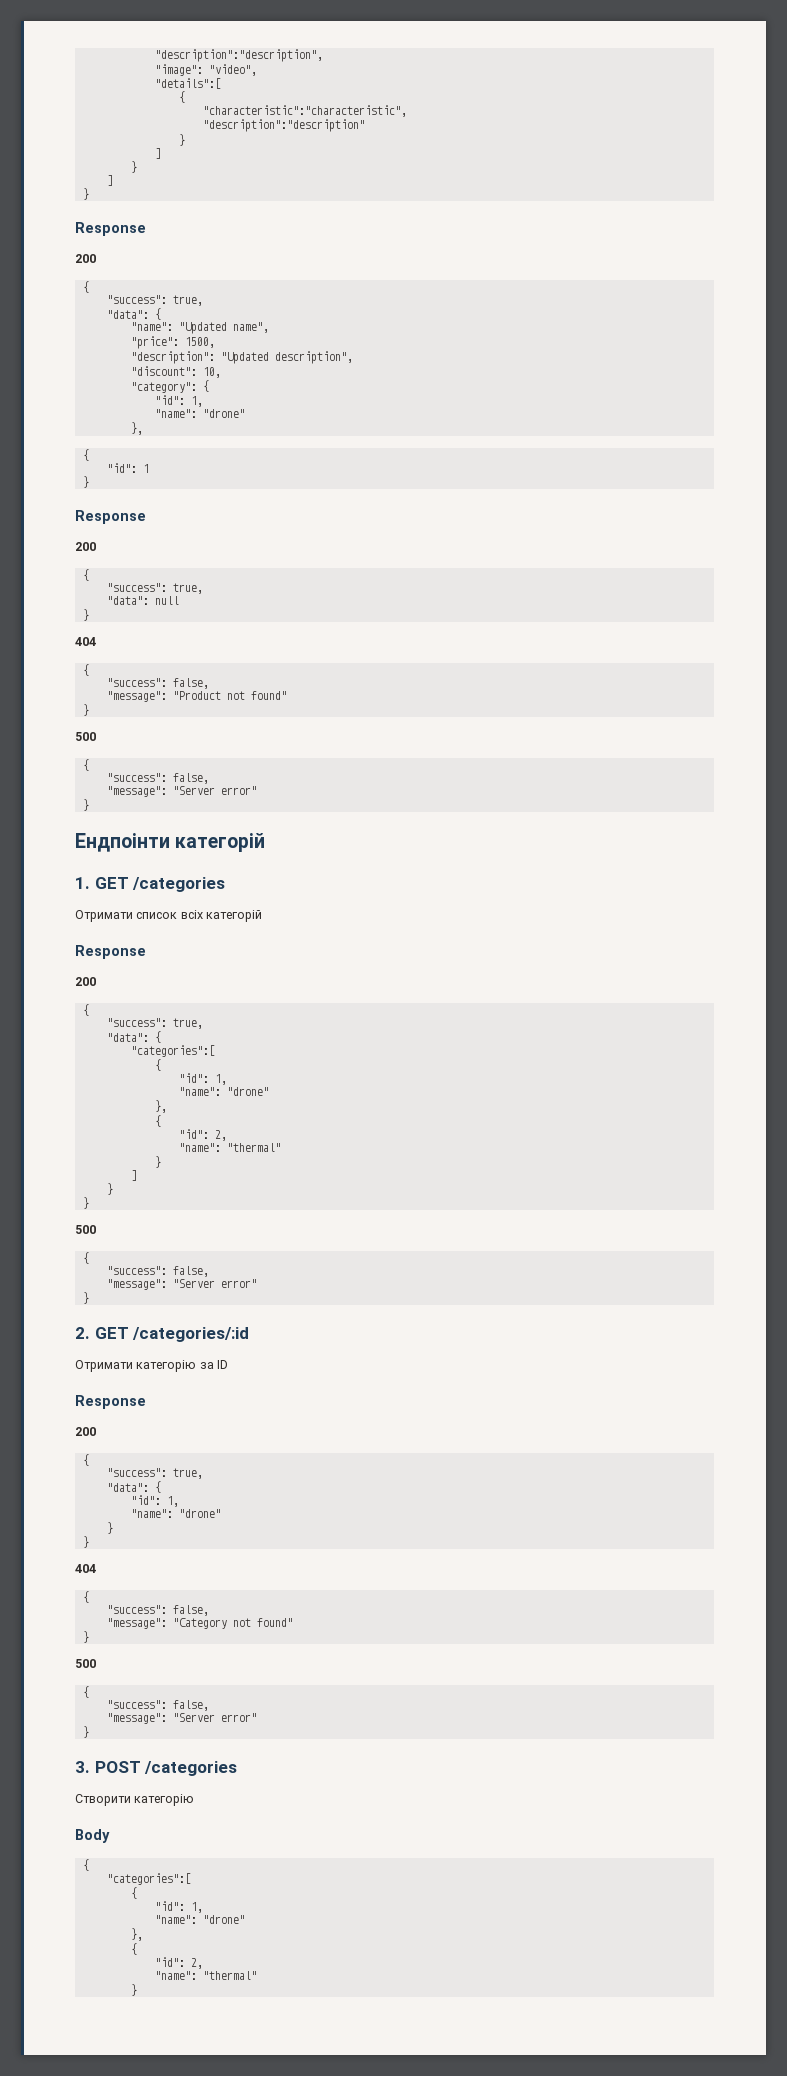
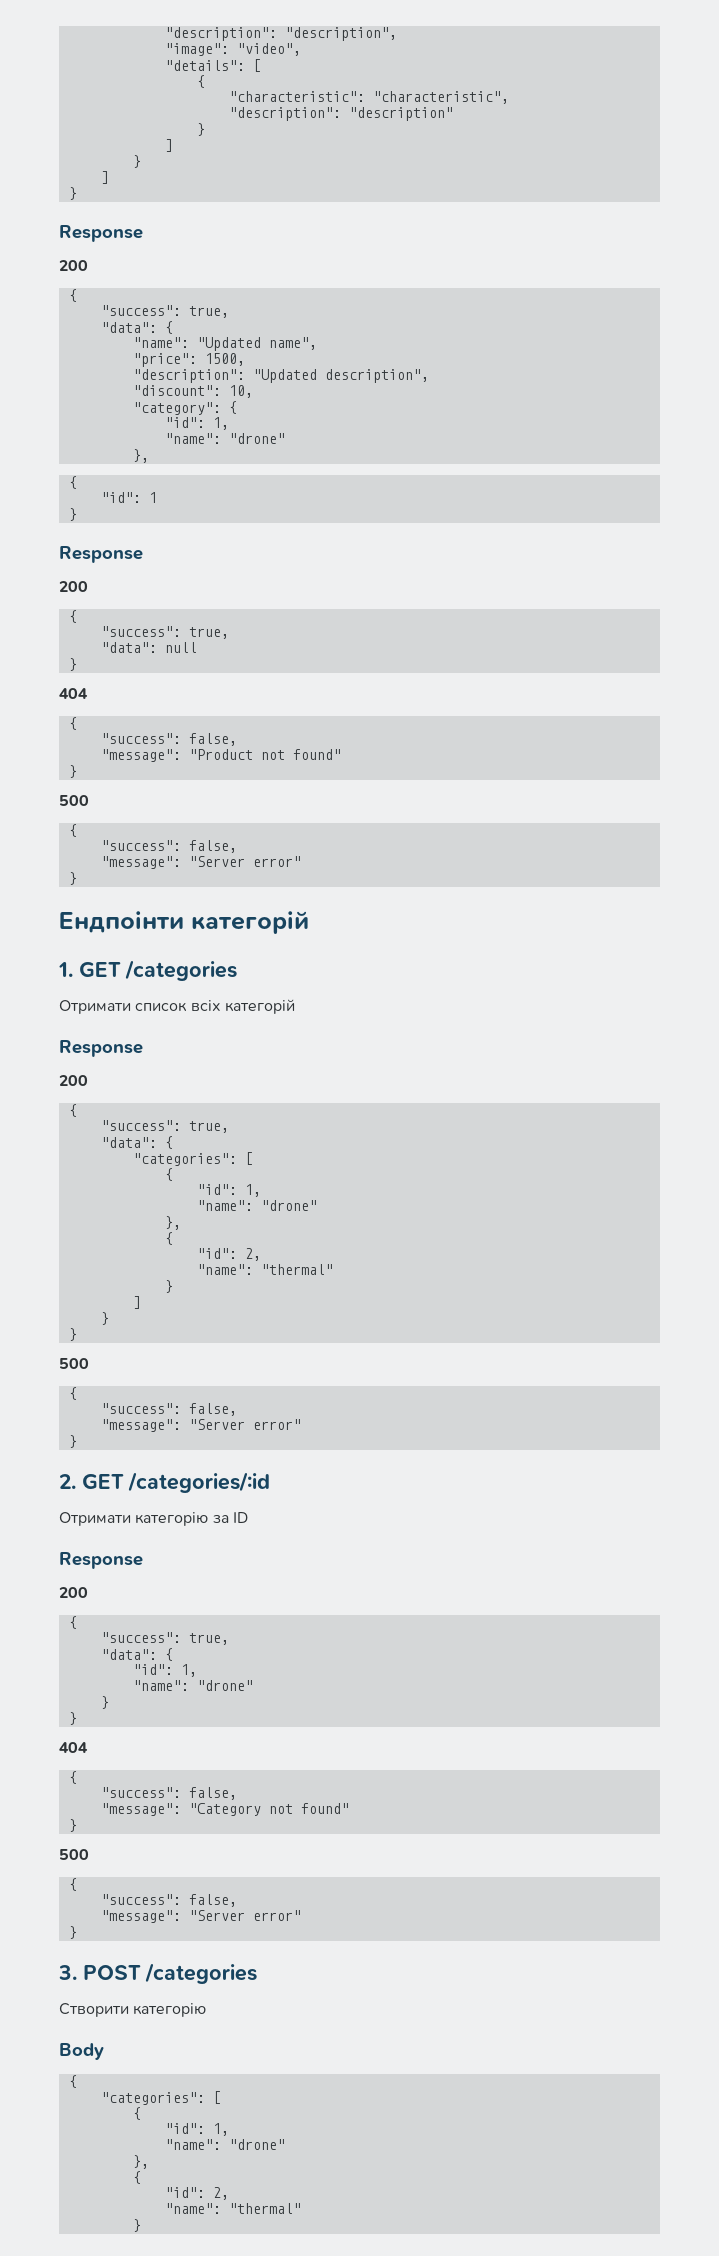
[154,49,323,62] "description":"description", -> [164,27,397,41] "description": "description",
[154,78,221,89] [178,91,185,103] [202,105,407,117] [202,119,365,132] "details":[ // { // "characteristic":"characteristic", // "description":"description" -> [164,59,261,72] [196,75,205,88] [228,91,509,104] [228,107,453,121] "details": [ // { // "characteristic": "characteristic", // "description": "description"
[130,1045,215,1057] "categories":[ -> [132,1152,253,1166] "categories": [
[106,1873,191,1885] "categories":[ -> [100,2091,221,2105] "categories": [

